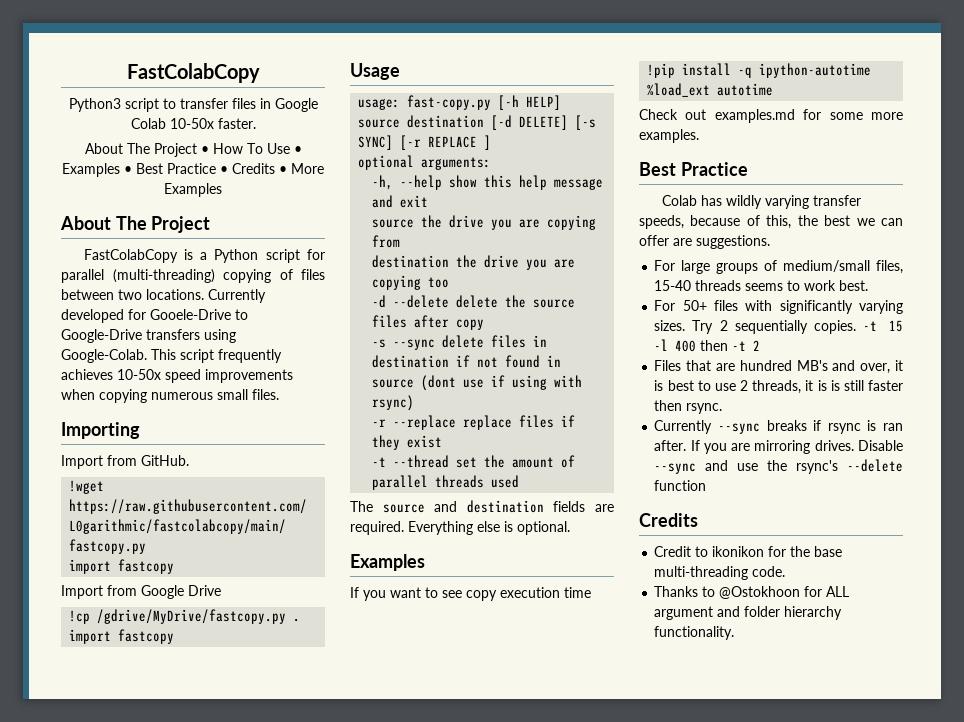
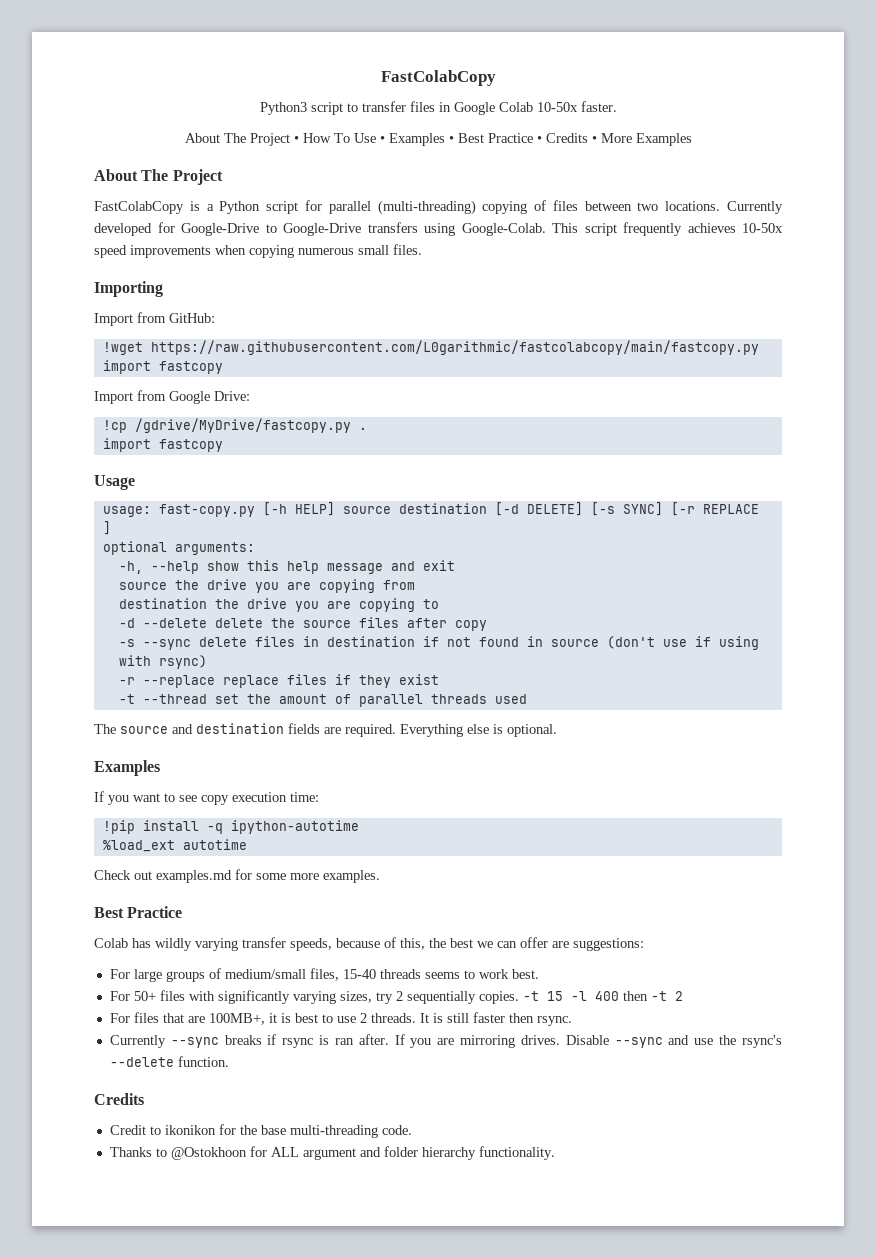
[150,309,231,320] Gooele-Drive -> [181,223,259,236] Google-Drive
[141,455,189,466] GitHub. -> [169,313,215,323] GitHub:
[188,585,221,596] Drive -> [214,391,250,401] Drive:
[428,277,450,288] too -> [422,599,439,609] to
[421,375,457,391] (dont -> [606,636,655,649] (don't
[564,587,591,598] time -> [290,792,319,802] time:
[696,235,770,249] suggestions. -> [573,938,644,951] suggestions:
[654,320,714,334] sizes. Try -> [339,991,393,1004] sizes, try
[654,360,891,374] Files that are hundred MB's and over, -> [109,1012,265,1025] For files that are 100MB+,
[752,380,827,394] threads, it is -> [370,1013,429,1023] threads. It
[654,480,707,491] function -> [177,1056,229,1067] function.

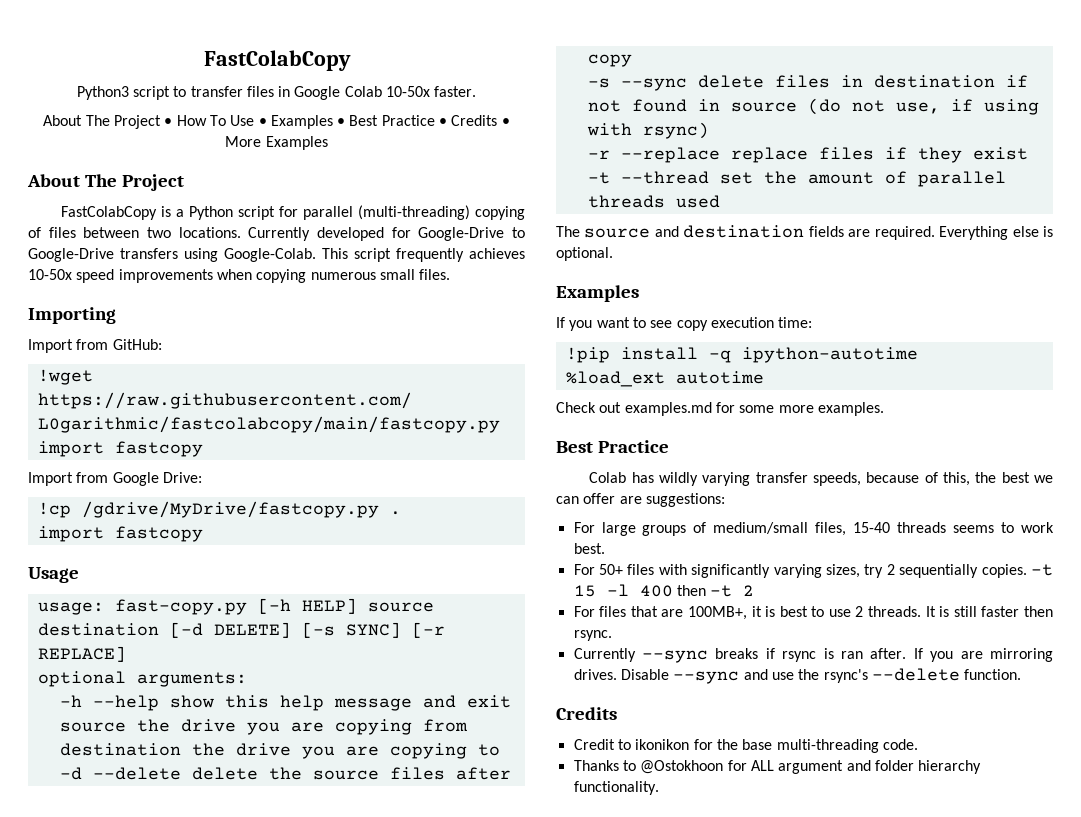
[702,504,759,514] [102,521,111,535] REPLACE ] -> [37,646,126,662] REPLACE]
[118,561,143,574] -h, -> [59,695,82,707] -h
[606,636,687,649] (don't use -> [807,98,940,115] (do not use,

